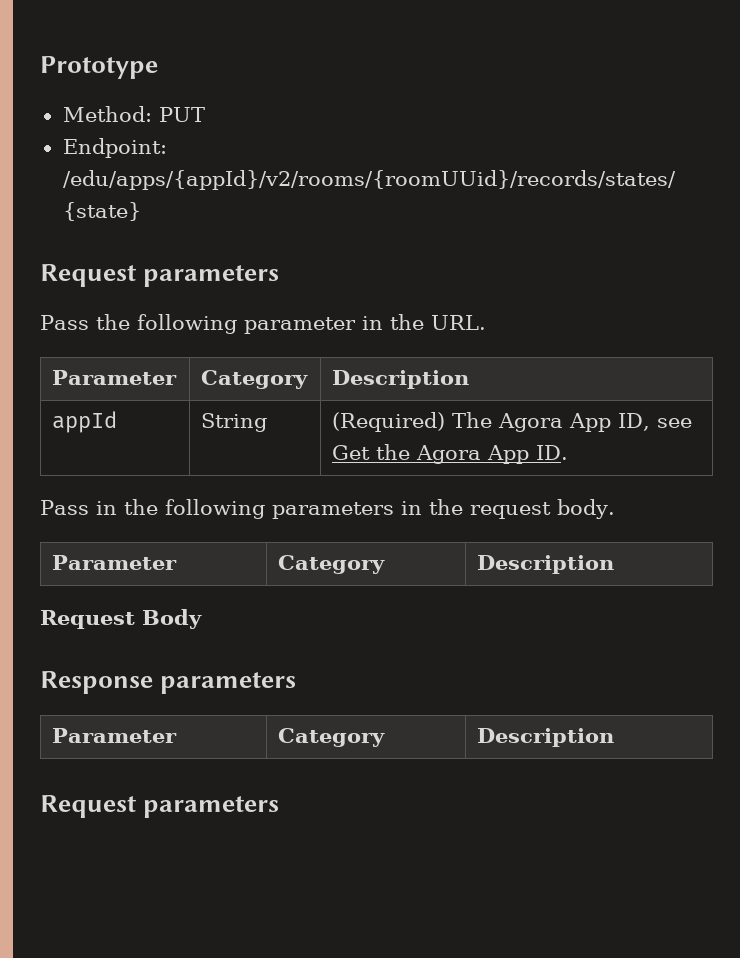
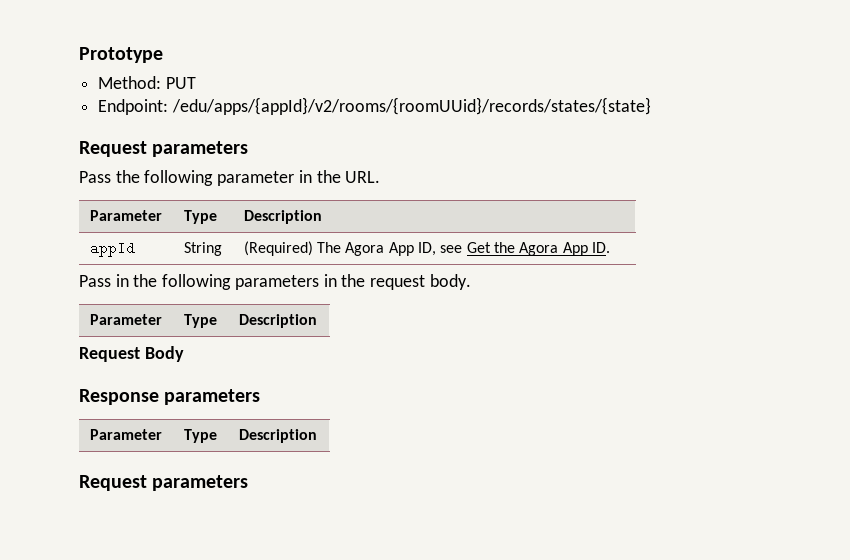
[201,370,309,389] Category -> [183,210,217,224] Type
[278,555,386,574] Category -> [183,314,217,328] Type
[278,728,386,747] Category -> [183,429,217,443] Type

